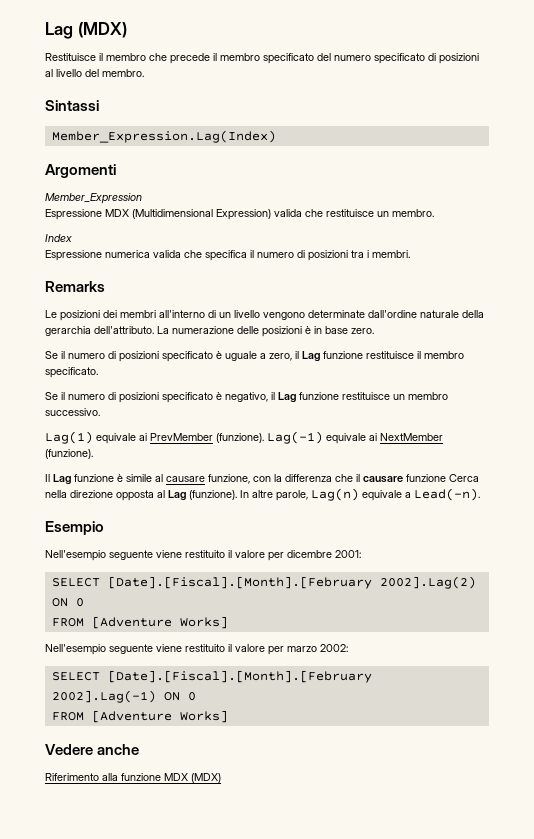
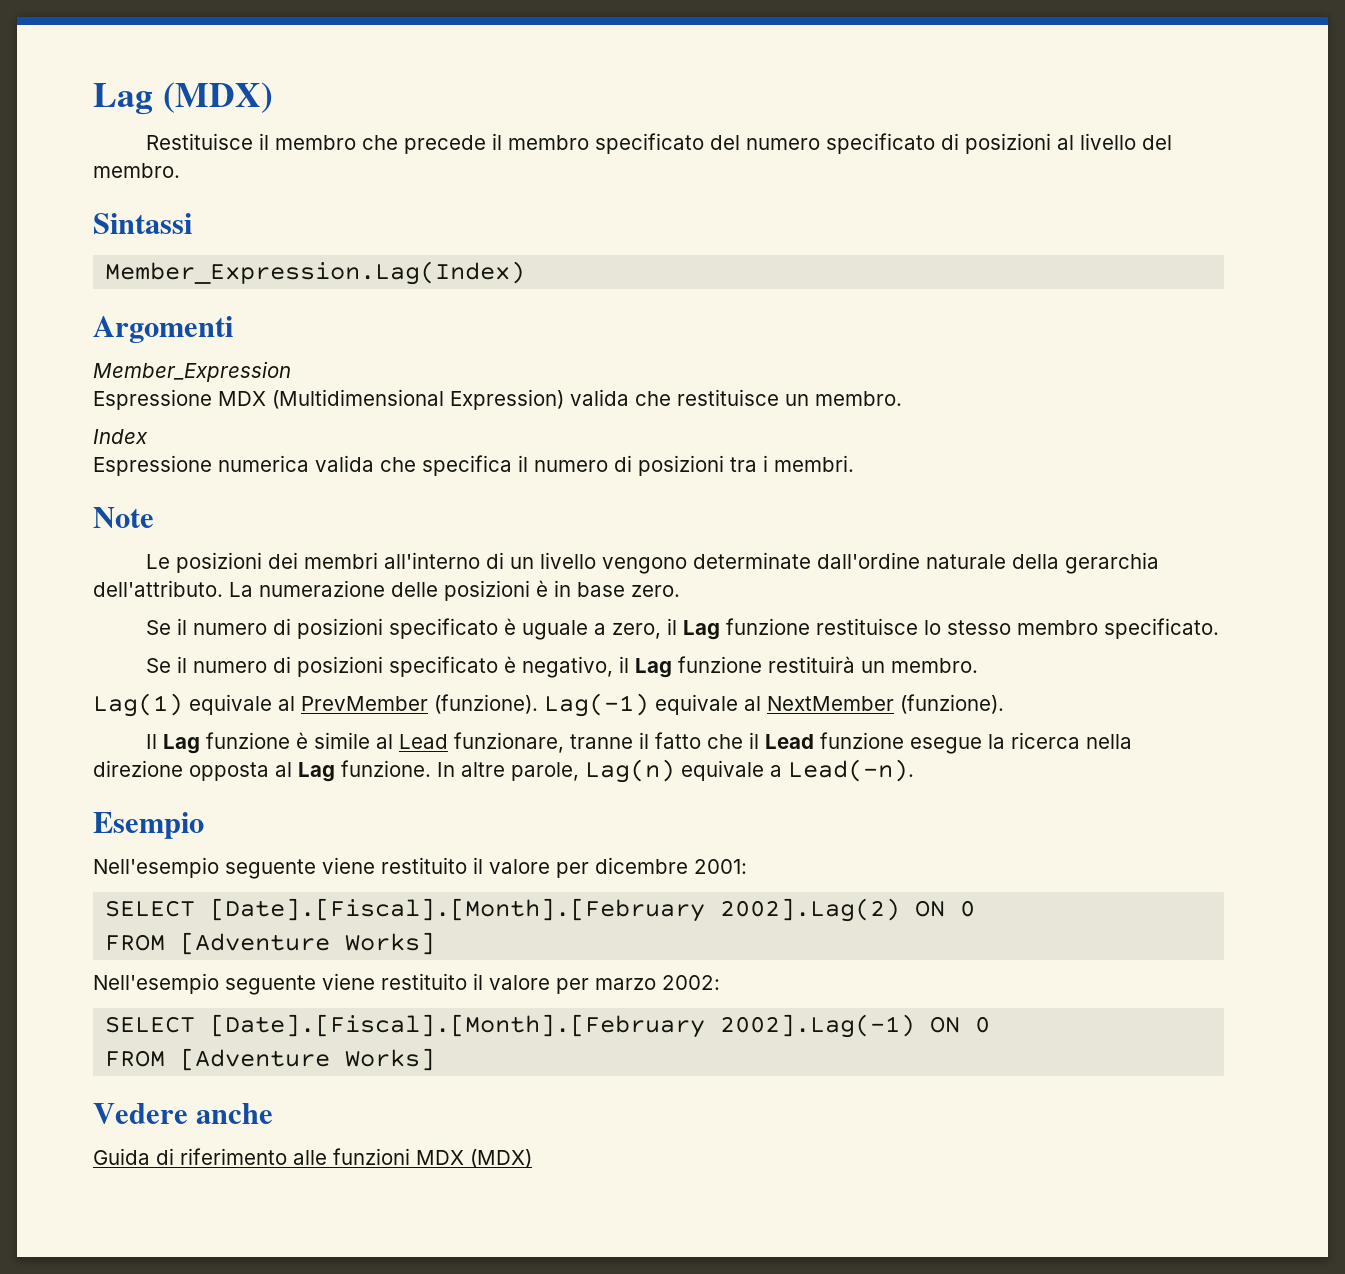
[45,281,105,292] Remarks -> [93,507,154,528] Note
[417,351,421,359] il -> [923,620,1011,635] lo stesso
[342,392,448,400] [45,408,100,416] restituisce un membro successivo. -> [767,656,978,673] restituirà un membro.
[139,433,147,441] ai -> [278,696,295,711] al
[369,433,377,441] ai -> [744,696,761,711] al
[166,474,479,484] causare funzione, con la differenza che il causare funzione Cerca -> [398,732,1080,754] Lead funzionare, tranne il fatto che il Lead funzione esegue la ricerca
[189,490,237,500] (funzione). -> [341,760,431,777] funzione.
[45,773,161,781] Riferimento alla funzione -> [93,1148,410,1165] Guida di riferimento alle funzioni

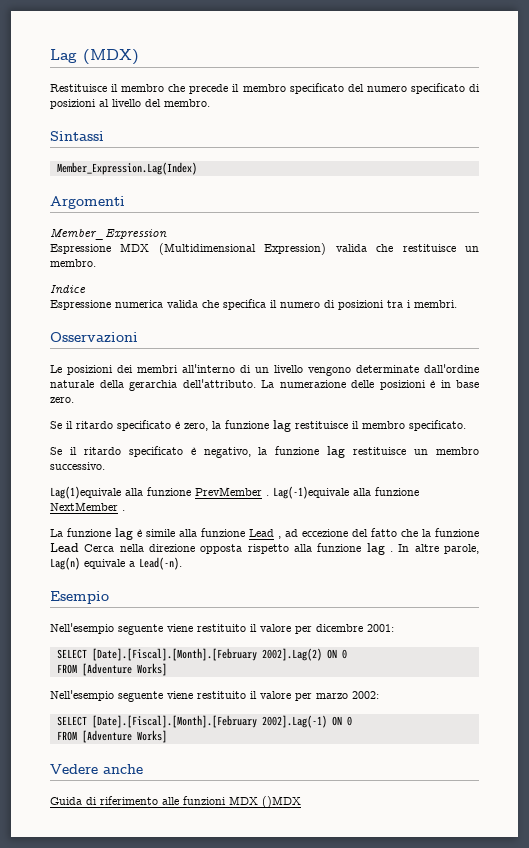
[93,429,148,444] Index -> [50,285,86,293] Indice
[93,507,154,528] Note -> [50,332,138,342] Osservazioni
[192,618,1219,640] [145,656,978,678] [93,693,1004,717] [145,732,1132,754] [93,760,431,782] numero di posizioni specificato è uguale a zero, il Lag funzione restituisce lo stesso membro specificato. // Se il numero di posizioni specificato è negativo, il Lag funzione restituirà un membro. // Lag(1) equivale al PrevMember (funzione). Lag(-1) equivale al NextMember (funzione). // Il Lag funzione è simile al Lead funzionare, tranne il fatto che il Lead funzione esegue la ricerca nella direzione opposta al Lag funzione. -> [76,420,466,432] [50,446,480,458] [50,462,105,470] [50,486,419,499] [50,502,125,511] [50,528,479,540] [50,543,393,555] ritardo specificato è zero, la funzione lag restituisce il membro specificato. // Se il ritardo specificato è negativo, la funzione lag restituisce un membro successivo. // Lag(1)equivale alla funzione PrevMember . Lag(-1)equivale alla funzione NextMember . // La funzione lag è simile alla funzione Lead , ad eccezione del fatto che la funzione Lead Cerca nella direzione opposta rispetto alla funzione lag .
[470,1149,532,1168] (MDX) -> [262,796,301,808] ()MDX

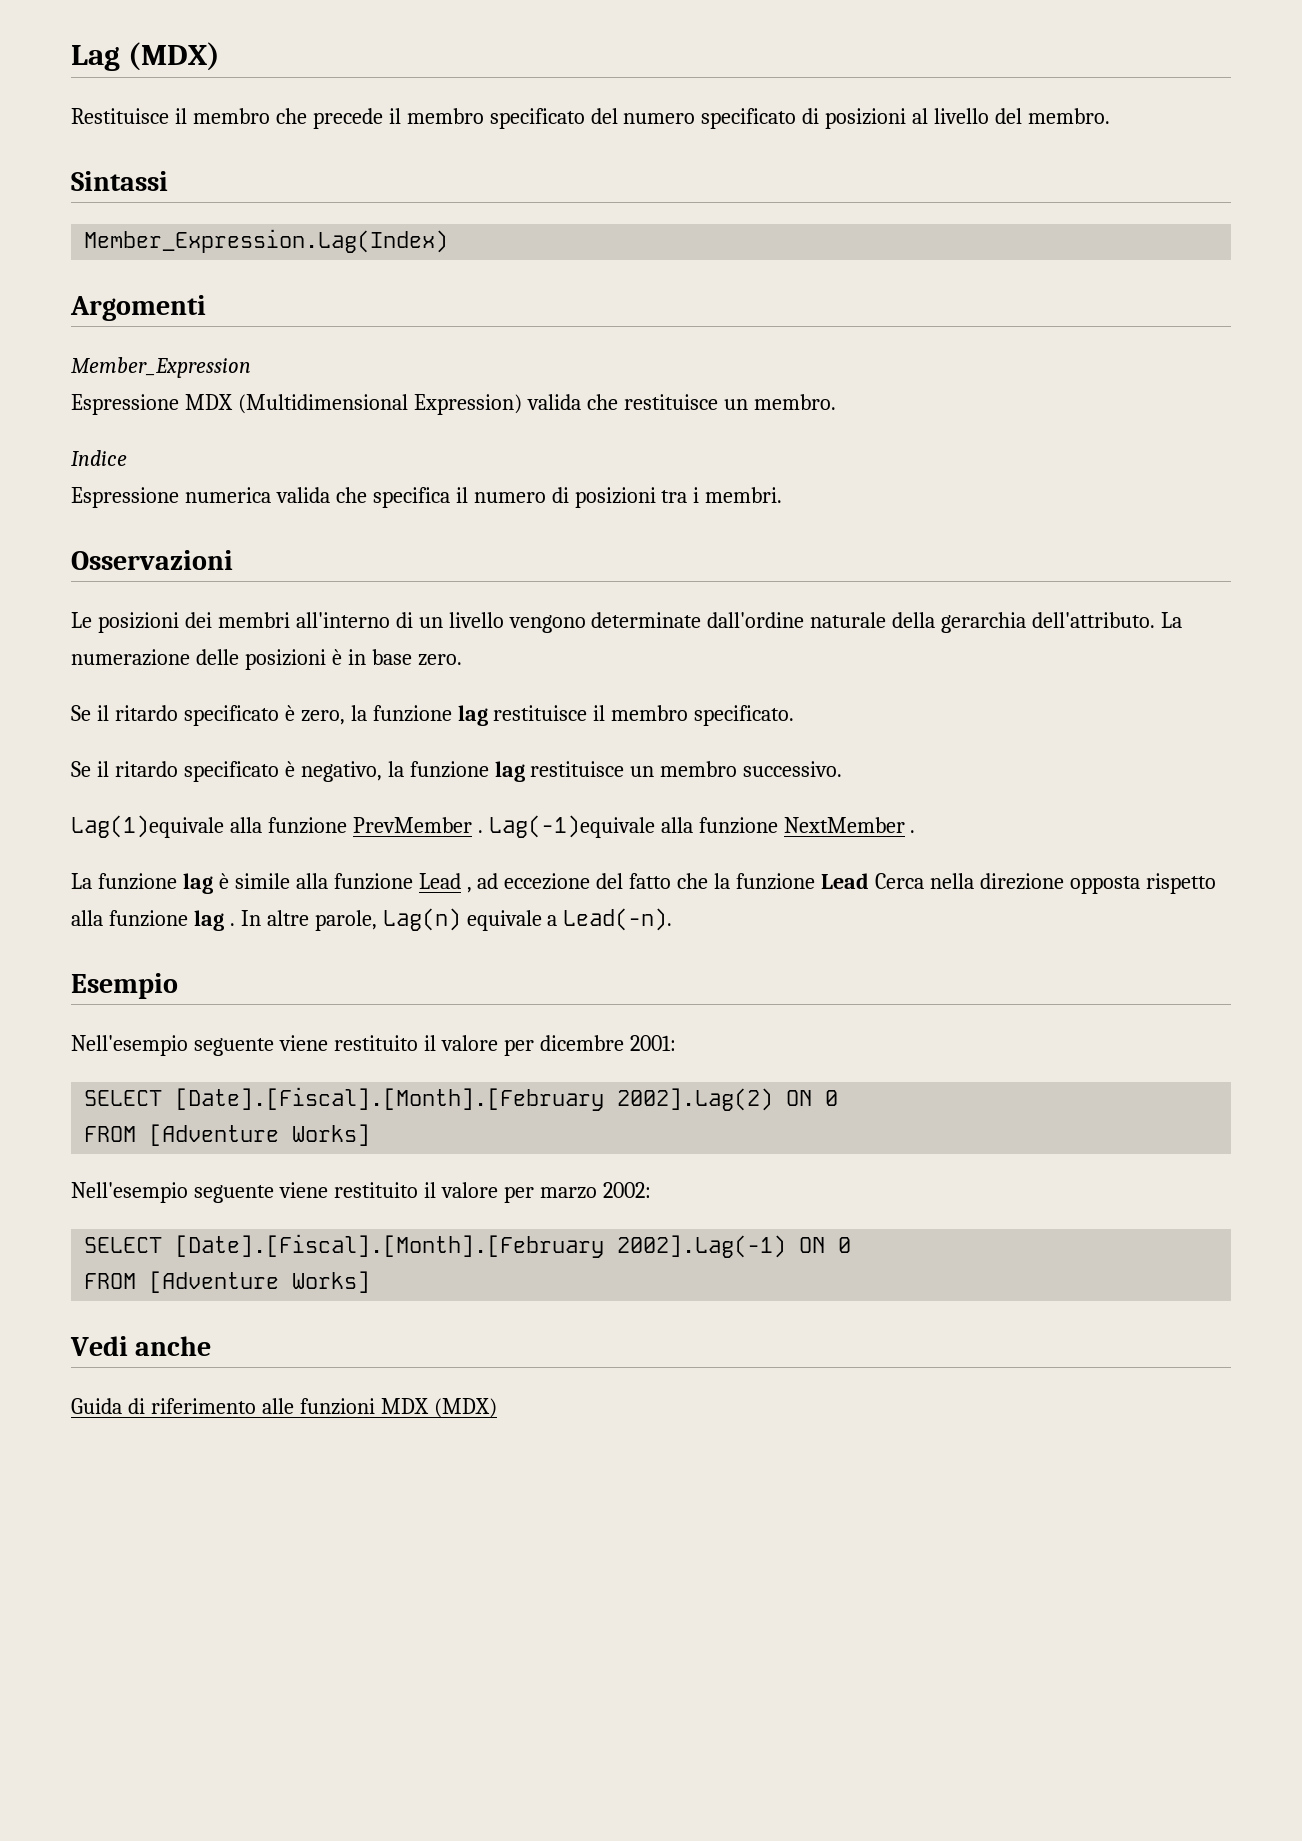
[50,764,98,774] Vedere -> [70,1336,128,1356] Vedi
[262,796,301,808] ()MDX -> [433,1398,497,1418] (MDX)

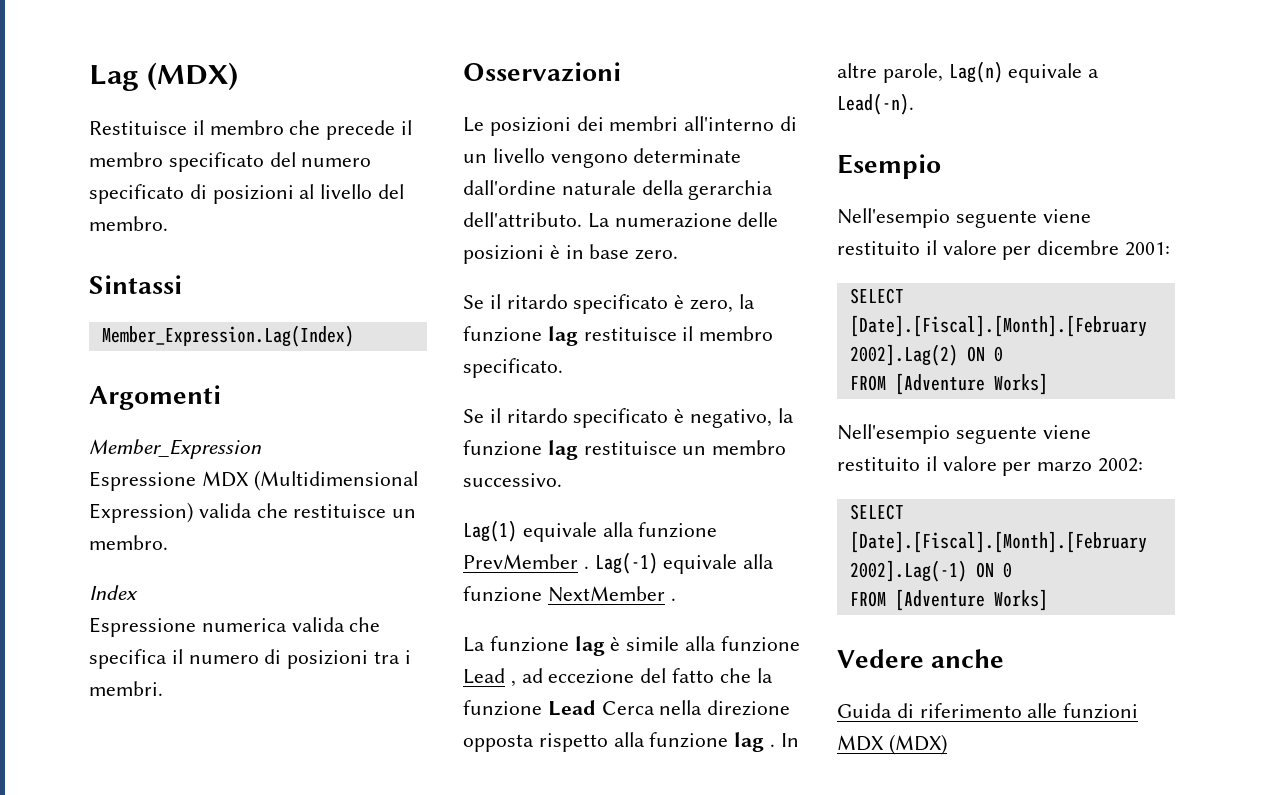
[71,450,127,466] Indice -> [89,585,138,600] Index
[71,815,224,838] Lag(1)equivale -> [463,520,597,542] Lag(1) equivale
[488,815,655,838] Lag(-1)equivale -> [594,552,738,574] Lag(-1) equivale
[70,1336,128,1356] Vedi -> [837,649,924,668] Vedere

